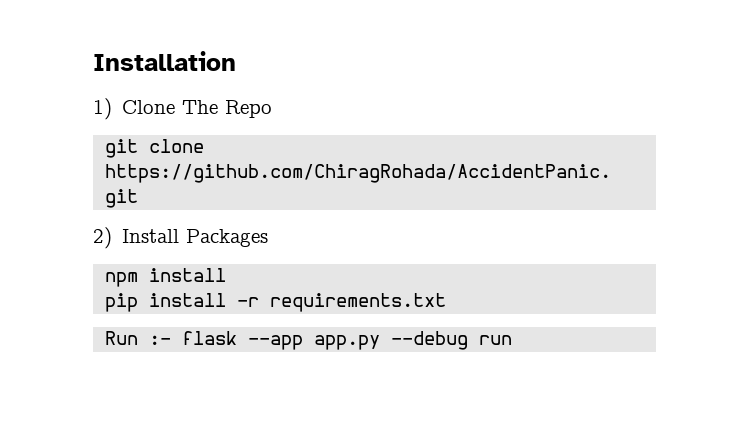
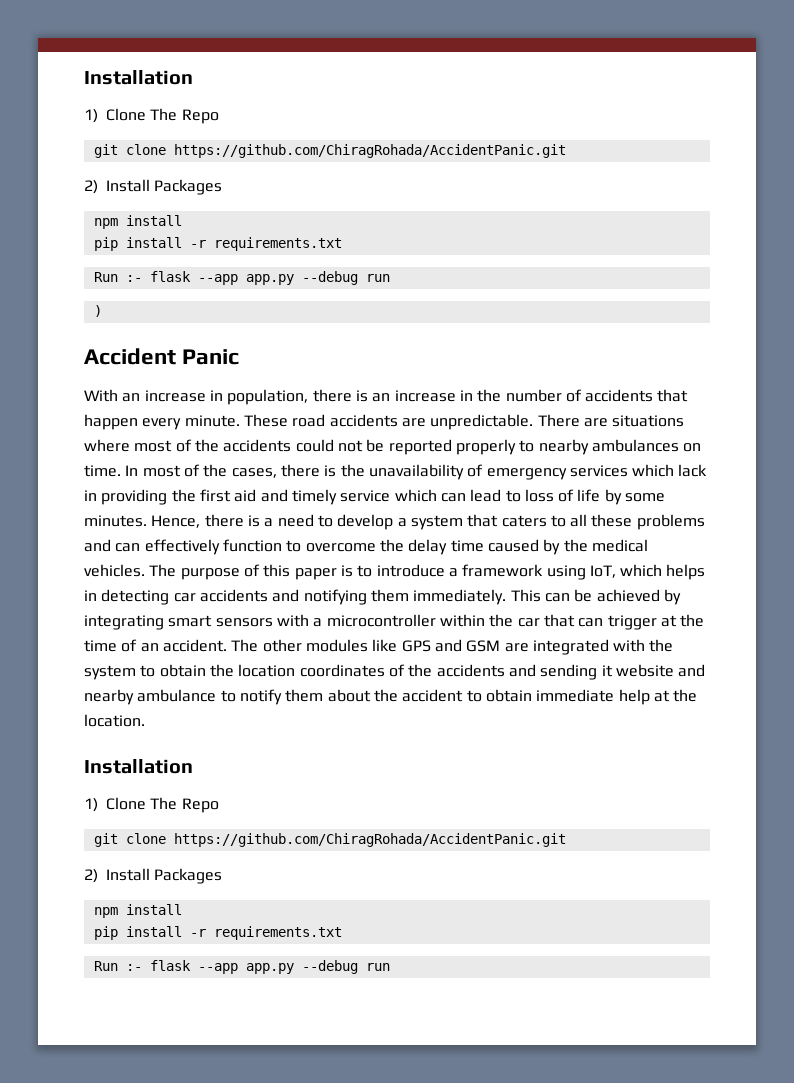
(513, 340) none -> [93,305,102,317] [84,348,240,365] [84,389,689,405] [84,414,685,430] [84,439,702,455] [84,464,708,480] [84,489,666,505] [84,514,705,530] [84,539,648,555] [84,564,706,580] [84,589,681,605] [84,614,705,630] [84,639,674,655] [84,664,706,680] [84,689,698,705] [84,714,145,727] [84,759,193,774] [84,797,219,813] [93,833,566,847] [84,868,223,884] [93,904,182,918] [93,926,342,940] [93,960,390,974] // ) // Accident Panic // With an increase in population, there is an increase in the number of accidents that happen every minute. These road accidents are unpredictable. There are situations where most of the accidents could not be reported properly to nearby ambulances on time. In most of the cases, there is the unavailability of emergency services which lack in providing the first aid and timely service which can lead to loss of life by some minutes. Hence, there is a need to develop a system that caters to all these problems and can effectively function to overcome the delay time caused by the medical vehicles. The purpose of this paper is to introduce a framework using IoT, which helps in detecting car accidents and notifying them immediately. This can be achieved by integrating smart sensors with a microcontroller within the car that can trigger at the time of an accident. The other modules like GPS and GSM are integrated with the system to obtain the location coordinates of the accidents and sending it website and nearby ambulance to notify them about the accident to obtain immediate help at the location. // Installation // 1) Clone The Repo // git clone https://github.com/ChiragRohada/AccidentPanic.git // 2) Install Packages // npm install // pip install -r requirements.txt // Run :- flask --app app.py --debug run

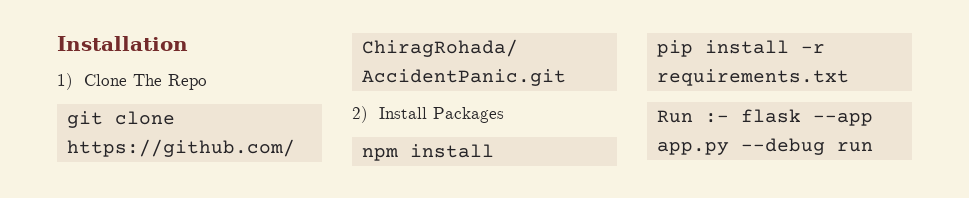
[93,305,102,317] [84,348,240,365] [84,389,689,405] [84,414,685,430] [84,439,702,455] [84,464,708,480] [84,489,666,505] [84,514,705,530] [84,539,648,555] [84,564,706,580] [84,589,681,605] [84,614,705,630] [84,639,674,655] [84,664,706,680] [84,689,698,705] [84,714,145,727] [84,759,193,774] [84,797,219,813] [93,833,566,847] [84,868,223,884] [93,904,182,918] [93,926,342,940] [93,960,390,974] // ) // Accident Panic // With an increase in population, there is an increase in the number of accidents that happen every minute. These road accidents are unpredictable. There are situations where most of the accidents could not be reported properly to nearby ambulances on time. In most of the cases, there is the unavailability of emergency services which lack in providing the first aid and timely service which can lead to loss of life by some minutes. Hence, there is a need to develop a system that caters to all these problems and can effectively function to overcome the delay time caused by the medical vehicles. The purpose of this paper is to introduce a framework using IoT, which helps in detecting car accidents and notifying them immediately. This can be achieved by integrating smart sensors with a microcontroller within the car that can trigger at the time of an accident. The other modules like GPS and GSM are integrated with the system to obtain the location coordinates of the accidents and sending it website and nearby ambulance to notify them about the accident to obtain immediate help at the location. // Installation // 1) Clone The Repo // git clone https://github.com/ChiragRohada/AccidentPanic.git // 2) Install Packages // npm install // pip install -r requirements.txt // Run :- flask --app app.py --debug run -> (873, 147) none

